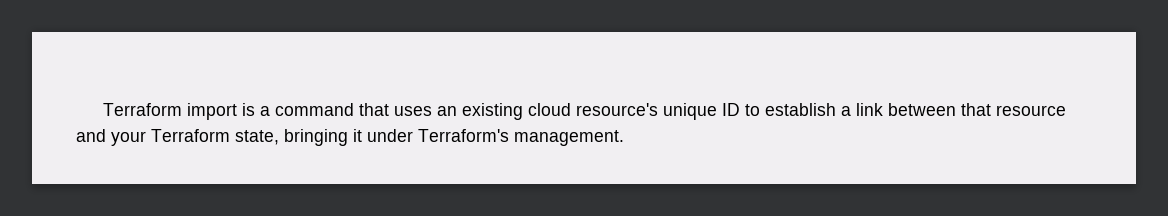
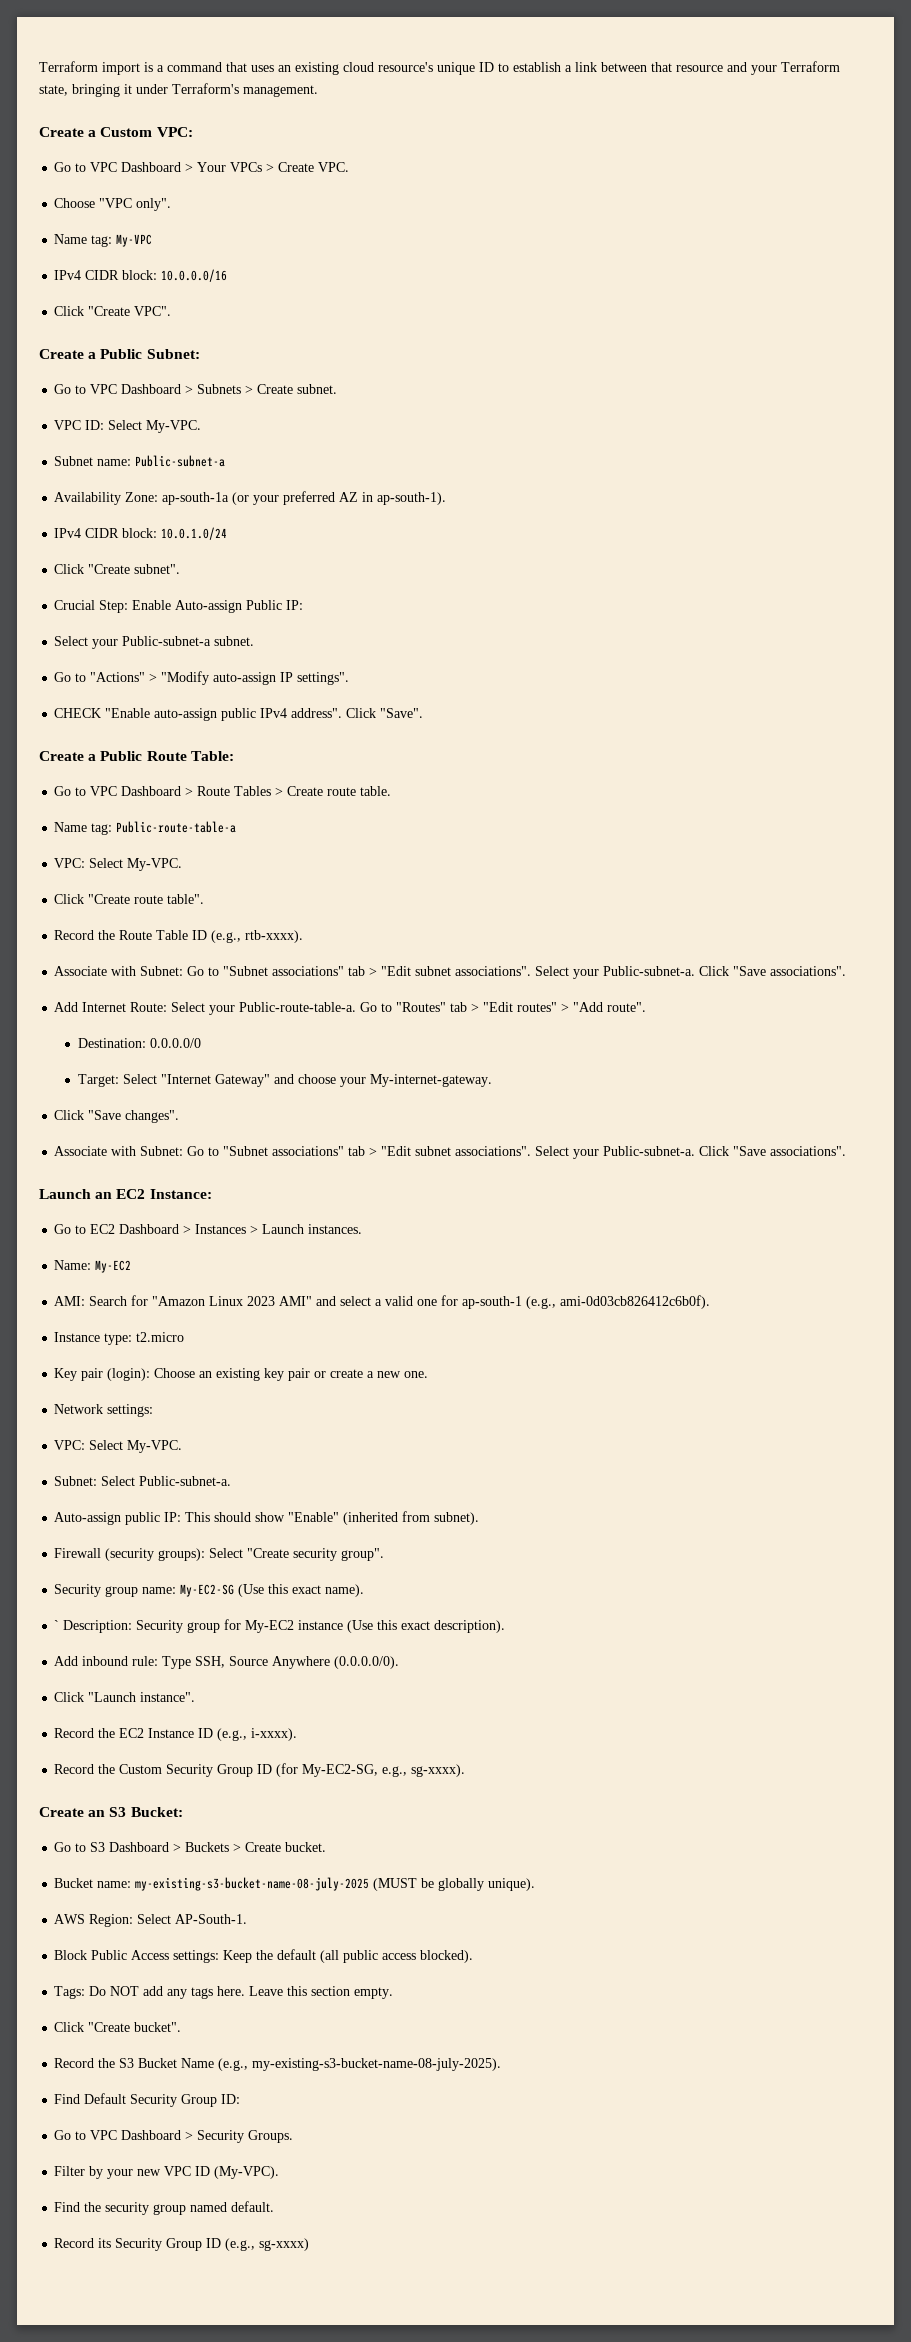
(624, 138) none -> [39,127,193,137] [54,162,350,172] [54,198,172,211] [54,234,153,247] [54,269,228,282] [54,306,172,316] [39,349,200,359] [54,384,338,394] [54,420,202,433] [54,455,226,467] [54,491,447,505] [54,527,228,540] [54,564,181,574] [54,600,304,613] [54,636,255,649] [54,671,350,685] [54,708,424,721] [39,751,234,761] [54,786,392,796] [54,821,237,835] [54,858,183,871] [54,894,205,904] [54,930,304,943] [54,966,847,979] [54,1002,647,1015] [78,1038,202,1048] [78,1074,493,1087] [54,1110,180,1123] [54,1146,847,1159] [39,1189,212,1199] [54,1224,363,1234] [54,1260,132,1273] [54,1295,711,1309] [54,1332,185,1345] [54,1368,429,1381] [54,1404,154,1417] [54,1440,183,1453] [54,1476,232,1486] [54,1511,480,1525] [54,1548,385,1561] [54,1584,365,1597] [54,1619,506,1633] [54,1656,400,1669] [54,1692,196,1702] [54,1728,298,1741] [54,1763,466,1777] [39,1807,183,1817] [54,1842,327,1852] [54,1877,536,1891] [54,1914,248,1927] [54,1949,474,1963] [54,1986,394,1999] [54,2022,182,2032] [54,2058,502,2071] [54,2093,241,2107] [54,2130,294,2143] [54,2166,280,2179] [54,2201,275,2215] [54,2238,310,2251] // Create a Custom VPC: // Go to VPC Dashboard > Your VPCs > Create VPC. // Choose "VPC only". // Name tag: My-VPC // IPv4 CIDR block: 10.0.0.0/16 // Click "Create VPC". // Create a Public Subnet: // Go to VPC Dashboard > Subnets > Create subnet. // VPC ID: Select My-VPC. // Subnet name: Public-subnet-a // Availability Zone: ap-south-1a (or your preferred AZ in ap-south-1). // IPv4 CIDR block: 10.0.1.0/24 // Click "Create subnet". // Crucial Step: Enable Auto-assign Public IP: // Select your Public-subnet-a subnet. // Go to "Actions" > "Modify auto-assign IP settings". // CHECK "Enable auto-assign public IPv4 address". Click "Save". // Create a Public Route Table: // Go to VPC Dashboard > Route Tables > Create route table. // Name tag: Public-route-table-a // VPC: Select My-VPC. // Click "Create route table". // Record the Route Table ID (e.g., rtb-xxxx). // Associate with Subnet: Go to "Subnet associations" tab > "Edit subnet associations". Select your Public-subnet-a. Click "Save associations". // Add Internet Route: Select your Public-route-table-a. Go to "Routes" tab > "Edit routes" > "Add route". // Destination: 0.0.0.0/0 // Target: Select "Internet Gateway" and choose your My-internet-gateway. // Click "Save changes". // Associate with Subnet: Go to "Subnet associations" tab > "Edit subnet associations". Select your Public-subnet-a. Click "Save associations". // Launch an EC2 Instance: // Go to EC2 Dashboard > Instances > Launch instances. // Name: My-EC2 // AMI: Search for "Amazon Linux 2023 AMI" and select a valid one for ap-south-1 (e.g., ami-0d03cb826412c6b0f). // Instance type: t2.micro // Key pair (login): Choose an existing key pair or create a new one. // Network settings: // VPC: Select My-VPC. // Subnet: Select Public-subnet-a. // Auto-assign public IP: This should show "Enable" (inherited from subnet). // Firewall (security groups): Select "Create security group". // Security group name: My-EC2-SG (Use this exact name). // ` Description: Security group for My-EC2 instance (Use this exact description). // Add inbound rule: Type SSH, Source Anywhere (0.0.0.0/0). // Click "Launch instance". // Record the EC2 Instance ID (e.g., i-xxxx). // Record the Custom Security Group ID (for My-EC2-SG, e.g., sg-xxxx). // Create an S3 Bucket: // Go to S3 Dashboard > Buckets > Create bucket. // Bucket name: my-existing-s3-bucket-name-08-july-2025 (MUST be globally unique). // AWS Region: Select AP-South-1. // Block Public Access settings: Keep the default (all public access blocked). // Tags: Do NOT add any tags here. Leave this section empty. // Click "Create bucket". // Record the S3 Bucket Name (e.g., my-existing-s3-bucket-name-08-july-2025). // Find Default Security Group ID: // Go to VPC Dashboard > Security Groups. // Filter by your new VPC ID (My-VPC). // Find the security group named default. // Record its Security Group ID (e.g., sg-xxxx)

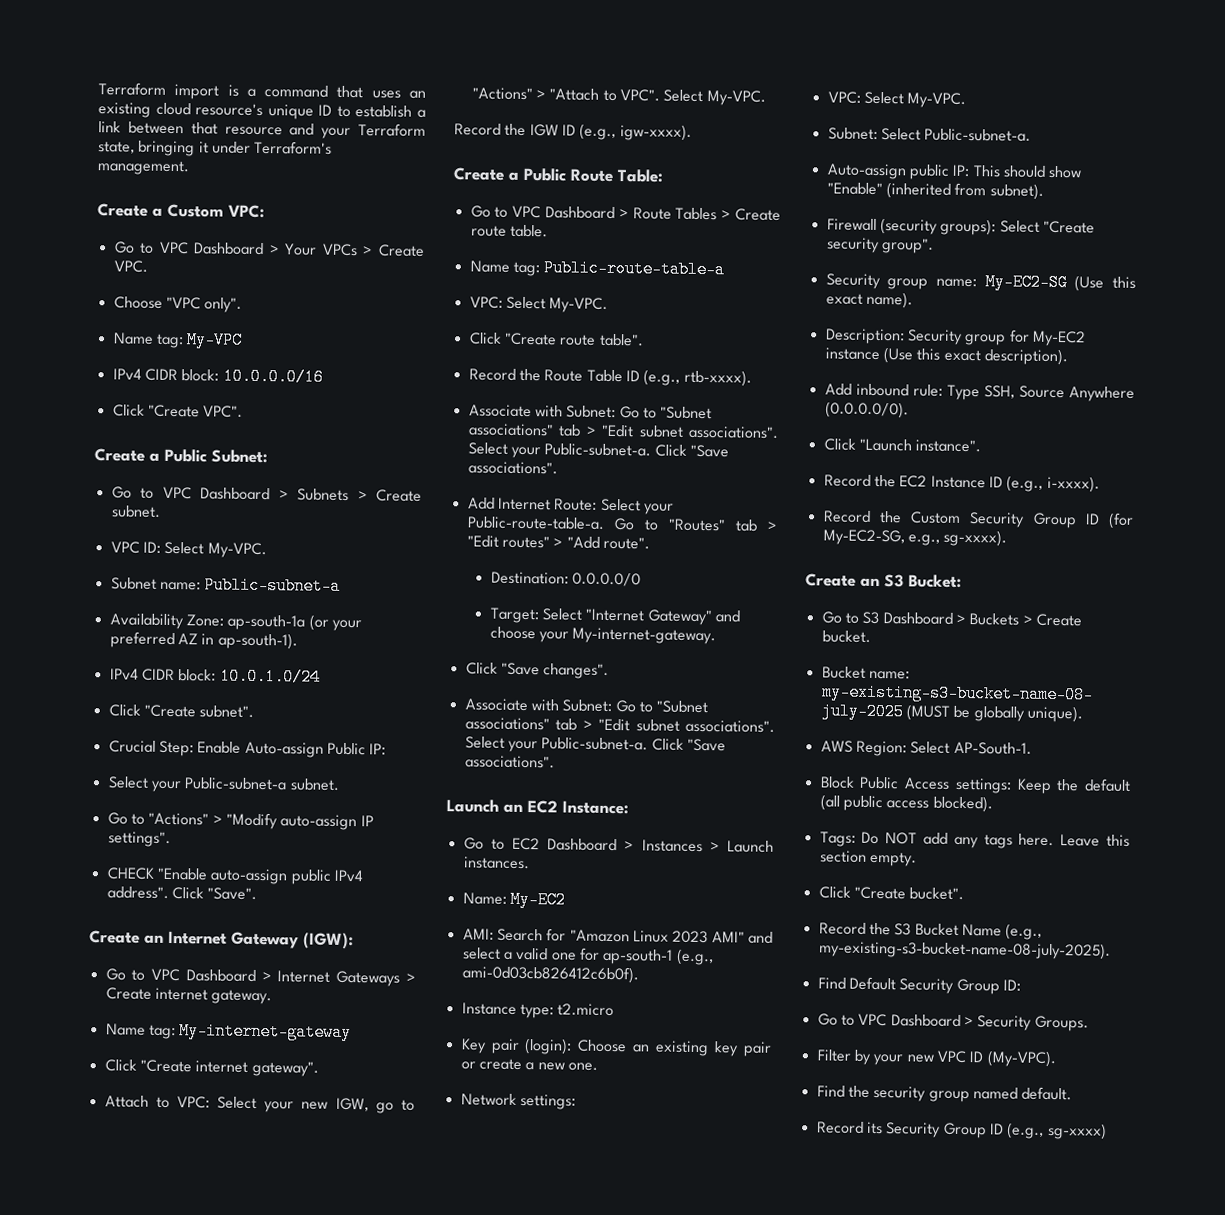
(424, 713) none -> [89,930,354,950] [105,968,416,987] [105,987,273,1005] [105,1022,353,1042] [104,1059,319,1077] [104,1095,416,1114] [471,87,766,106] [454,123,692,141] // Create an Internet Gateway (IGW): // Go to VPC Dashboard > Internet Gateways > Create internet gateway. // Name tag: My-internet-gateway // Click "Create internet gateway". // Attach to VPC: Select your new IGW, go to "Actions" > "Attach to VPC". Select My-VPC. // Record the IGW ID (e.g., igw-xxxx).
[54,1620,60,1630] ` -> (913, 300) none

